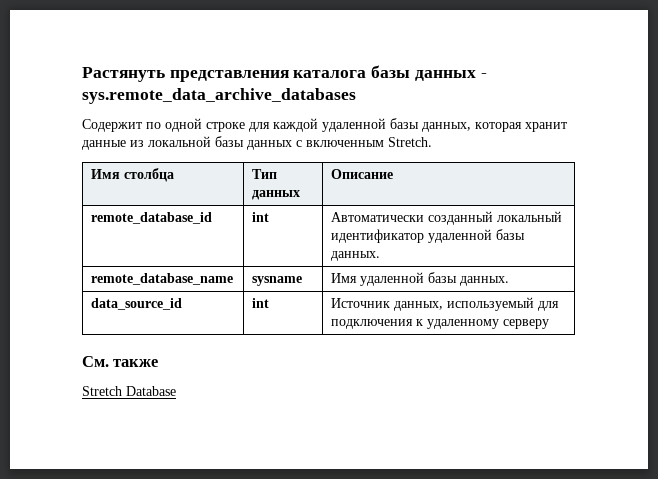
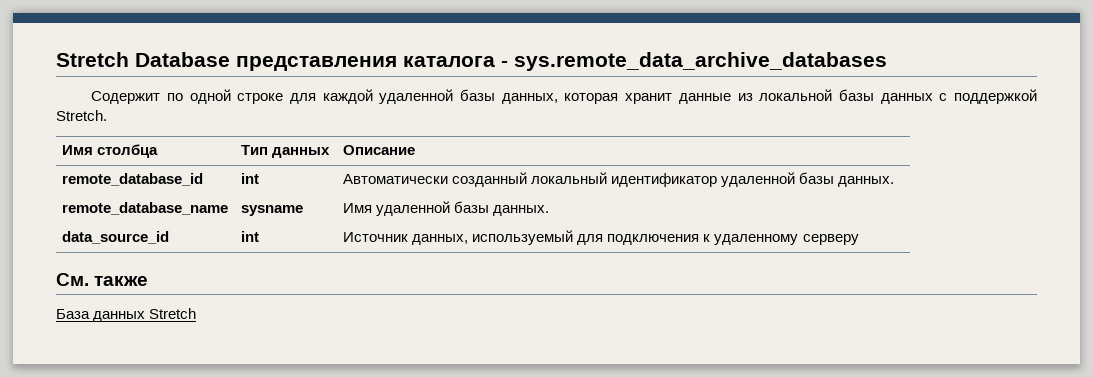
[82,65,476,82] Растянуть представления каталога базы данных -> [56,52,495,71] Stretch Database представления каталога
[306,140,384,147] включенным -> [954,89,1038,104] поддержкой
[82,386,176,396] Stretch Database -> [56,308,197,322] База данных Stretch

